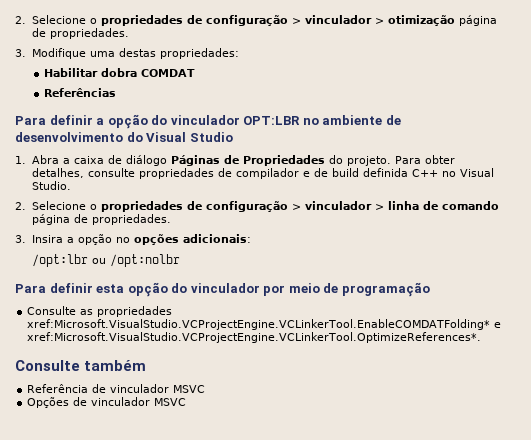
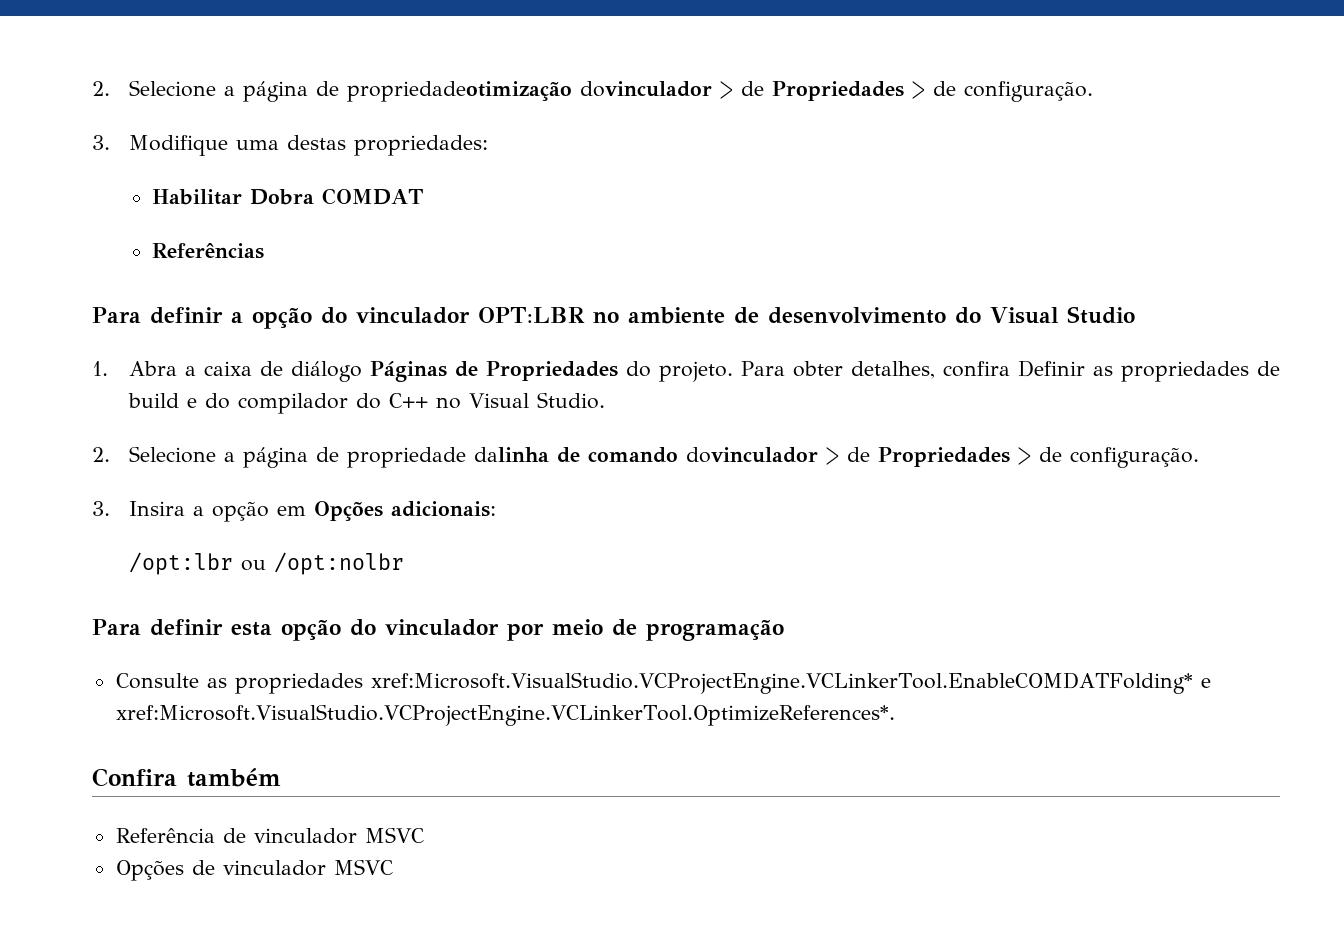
[15,15,497,26] [31,28,129,39] 2. Selecione o propriedades de configuração > vinculador > otimização página de propriedades. -> [92,80,1093,102] 2. Selecione a página de propriedadeotimização dovinculador > de Propriedades > de configuração.
[100,68,137,77] dobra -> [250,189,315,205] Dobra
[87,168,408,179] consulte propriedades de compilador e de build definida -> [942,360,1280,382] [127,393,381,414] confira Definir as propriedades de build e do compilador do
[89,201,499,212] [31,214,171,225] o propriedades de configuração > vinculador > linha de comando página de propriedades. -> [223,447,1199,468] a página de propriedade dalinha de comando dovinculador > de Propriedades > de configuração.
[115,234,179,245] no opções -> [276,501,383,521] em Opções
[15,360,80,371] Consulte -> [92,768,177,787] Confira

